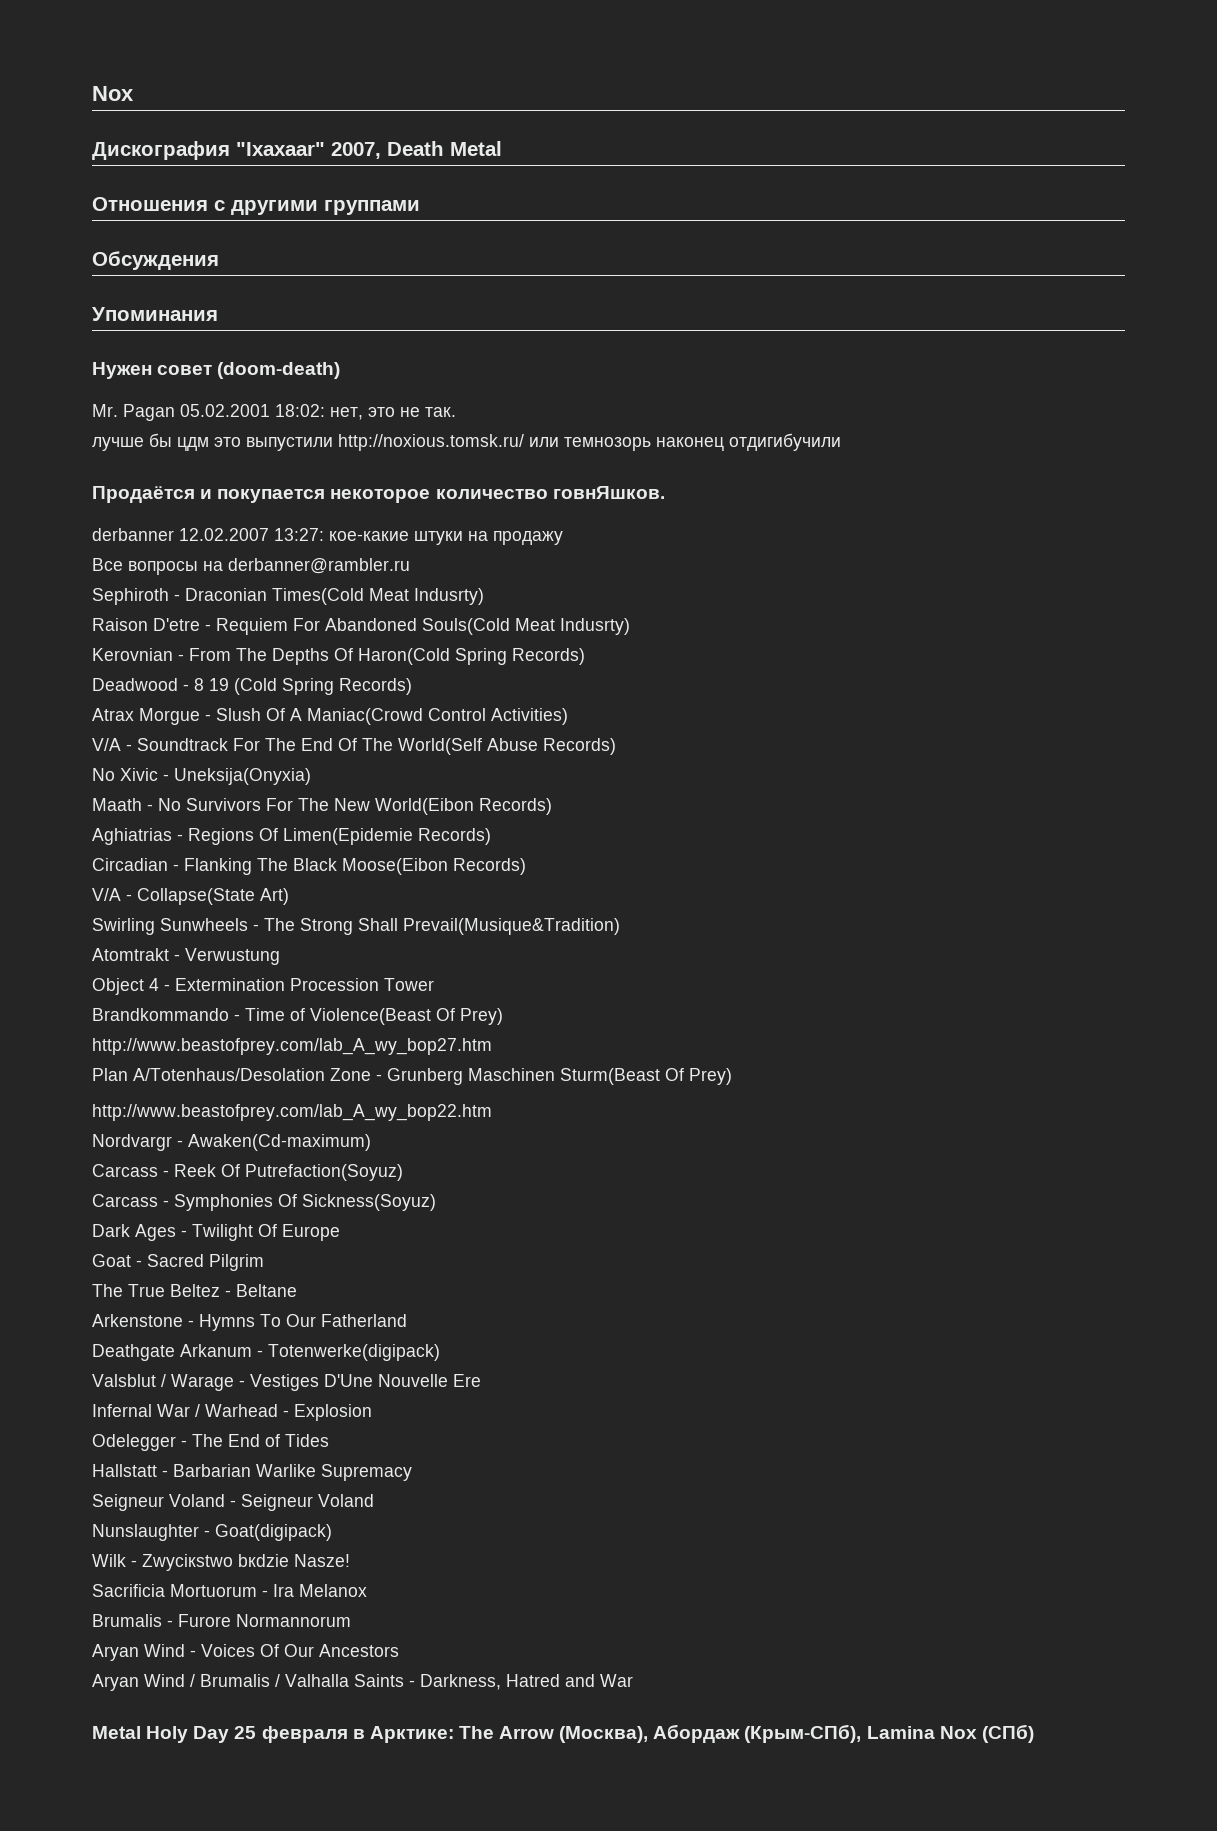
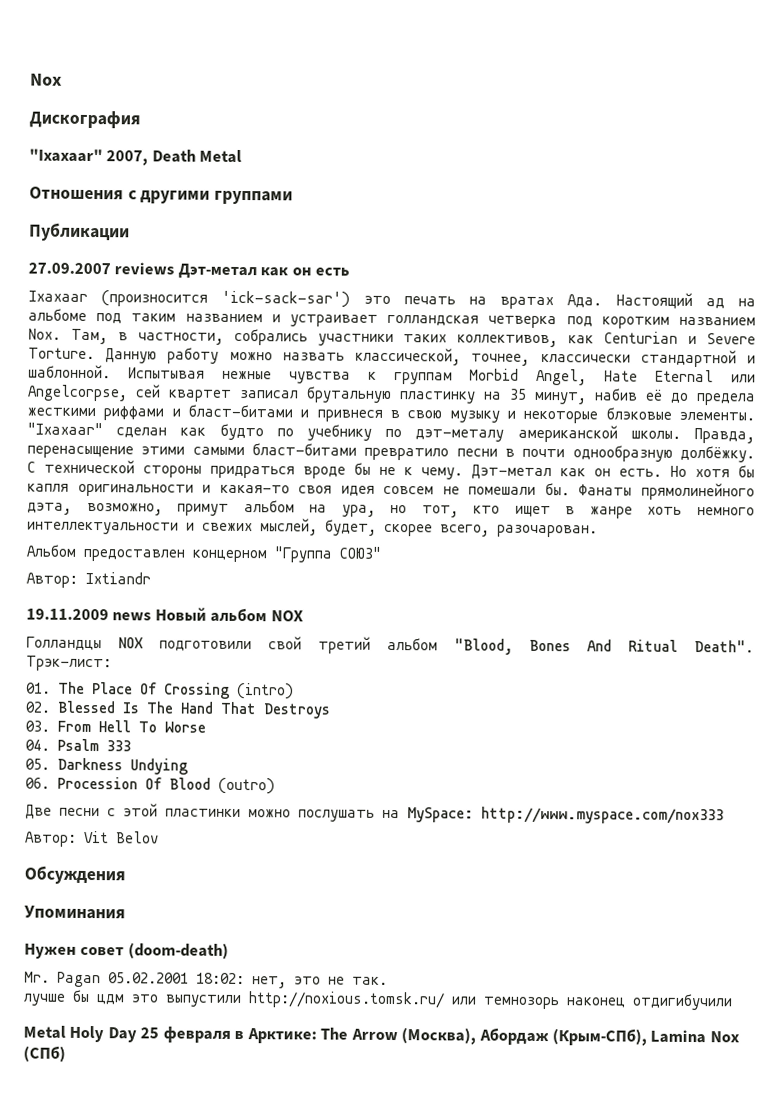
(230, 150) none -> (141, 119) //
(420, 207) none -> [29,222,130,242] [28,262,351,280] [28,290,757,310] [28,308,757,329] [28,328,756,348] [28,347,756,368] [28,364,756,386] [27,384,756,406] [27,404,755,424] [27,422,755,444] [27,443,755,463] [27,459,755,480] [27,482,755,501] [27,500,756,519] [27,518,598,538] [26,544,382,563] [26,571,151,588] [26,607,304,623] [26,636,754,655] [26,655,112,672] [26,681,294,700] [25,700,330,719] [25,720,206,733] [25,738,131,752] [25,757,188,775] [25,776,275,795] [25,803,724,825] [25,830,159,847] // Публикации // 27.09.2007 reviews Дэт-метал как он есть // Ixaxaar (произносится 'ick-sack-sar') это печать на вратах Ада. Настоящий ад на альбоме под таким названием и устраивает голландская четверка под коротким названием Nox. Там, в частности, собрались участники таких коллективов, как Centurian и Severe Torture. Данную работу можно назвать классической, точнее, классически стандартной и шаблонной. Испытывая нежные чувства к группам Morbid Angel, Hate Eternal или Angelcorpse, сей квартет записал брутальную пластинку на 35 минут, набив её до предела жесткими риффами и бласт-битами и привнеся в свою музыку и некоторые блэковые элементы. "Ixaxaar" сделан как будто по учебнику по дэт-металу американской школы. Правда, перенасыщение этими самыми бласт-битами превратило песни в почти однообразную долбёжку. С технической стороны придраться вроде бы не к чему. Дэт-метал как он есть. Но хотя бы капля оригинальности и какая-то своя идея совсем не помешали бы. Фанаты прямолинейного дэта, возможно, примут альбом на ура, но тот, кто ищет в жанре хоть немного интеллектуальности и свежих мыслей, будет, скорее всего, разочарован. // Альбом предоставлен концерном "Группа СОЮЗ" // Автор: Ixtiandr // 19.11.2009 news Новый альбом NOX // Голландцы NOX подготовили свой третий альбом "Blood, Bones And Ritual Death". Трэк-лист: // 01. The Place Of Crossing (intro) // 02. Blessed Is The Hand That Destroys // 03. From Hell To Worse // 04. Psalm 333 // 05. Darkness Undying // 06. Procession Of Blood (outro) // Две песни с этой пластинки можно послушать на MySpace: http://www.myspace.com/nox333 // Автор: Vit Belov
[92,486,665,503] [92,528,563,545] [92,558,410,575] [92,588,484,605] [92,618,630,635] [92,648,585,665] [92,678,412,695] [92,708,568,725] [92,738,616,755] [92,768,311,785] [92,798,552,815] [92,828,491,845] [92,858,526,875] [92,888,289,905] [92,918,620,935] [92,948,280,965] [92,978,434,995] [92,1008,503,1025] [92,1038,492,1055] [92,1068,732,1085] [92,1104,492,1121] [92,1134,371,1151] [92,1164,403,1181] [92,1194,436,1211] [92,1224,340,1241] [92,1254,264,1271] [92,1284,297,1297] [92,1314,407,1331] [92,1344,440,1361] [92,1374,481,1391] [92,1404,372,1421] [92,1434,329,1451] [92,1464,412,1481] [92,1494,374,1511] [92,1524,332,1541] [92,1554,350,1571] [92,1584,367,1597] [92,1614,351,1627] [92,1644,399,1661] [92,1674,633,1691] // Продаётся и покупается некоторое количество говнЯшков. // derbanner 12.02.2007 13:27: кое-какие штуки на продажу // Все вопросы на derbanner@rambler.ru // Sephiroth - Draconian Times(Cold Meat Indusrty) // Raison D'etre - Requiem For Abandoned Souls(Cold Meat Indusrty) // Kerovnian - From The Depths Of Haron(Cold Spring Records) // Deadwood - 8 19 (Cold Spring Records) // Atrax Morgue - Slush Of A Maniac(Crowd Control Activities) // V/A - Soundtrack For The End Of The World(Self Abuse Records) // No Xivic - Uneksija(Onyxia) // Maath - No Survivors For The New World(Eibon Records) // Aghiatrias - Regions Of Limen(Epidemie Records) // Circadian - Flanking The Black Moose(Eibon Records) // V/A - Collapse(State Art) // Swirling Sunwheels - The Strong Shall Prevail(Musique&Tradition) // Atomtrakt - Verwustung // Object 4 - Extermination Procession Tower // Brandkommando - Time of Violence(Beast Of Prey) // http://www.beastofprey.com/lab_A_wy_bop27.htm // Plan A/Totenhaus/Desolation Zone - Grunberg Maschinen Sturm(Beast Of Prey) // http://www.beastofprey.com/lab_A_wy_bop22.htm // Nordvargr - Awaken(Cd-maximum) // Carcass - Reek Of Putrefaction(Soyuz) // Carcass - Symphonies Of Sickness(Soyuz) // Dark Ages - Twilight Of Europe // Goat - Sacred Pilgrim // The True Beltez - Beltane // Arkenstone - Hymns To Our Fatherland // Deathgate Arkanum - Totenwerke(digipack) // Valsblut / Warage - Vestiges D'Une Nouvelle Ere // Infernal War / Warhead - Explosion // Odelegger - The End of Tides // Hallstatt - Barbarian Warlike Supremacy // Seigneur Voland - Seigneur Voland // Nunslaughter - Goat(digipack) // Wilk - Zwyciкstwo bкdzie Nasze! // Sacrificia Mortuorum - Ira Melanox // Brumalis - Furore Normannorum // Aryan Wind - Voices Of Our Ancestors // Aryan Wind / Brumalis / Valhalla Saints - Darkness, Hatred and War -> (733, 1002) none

